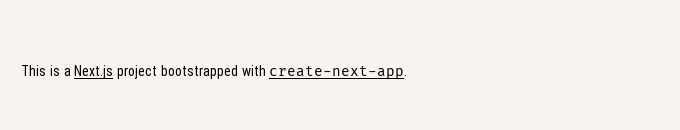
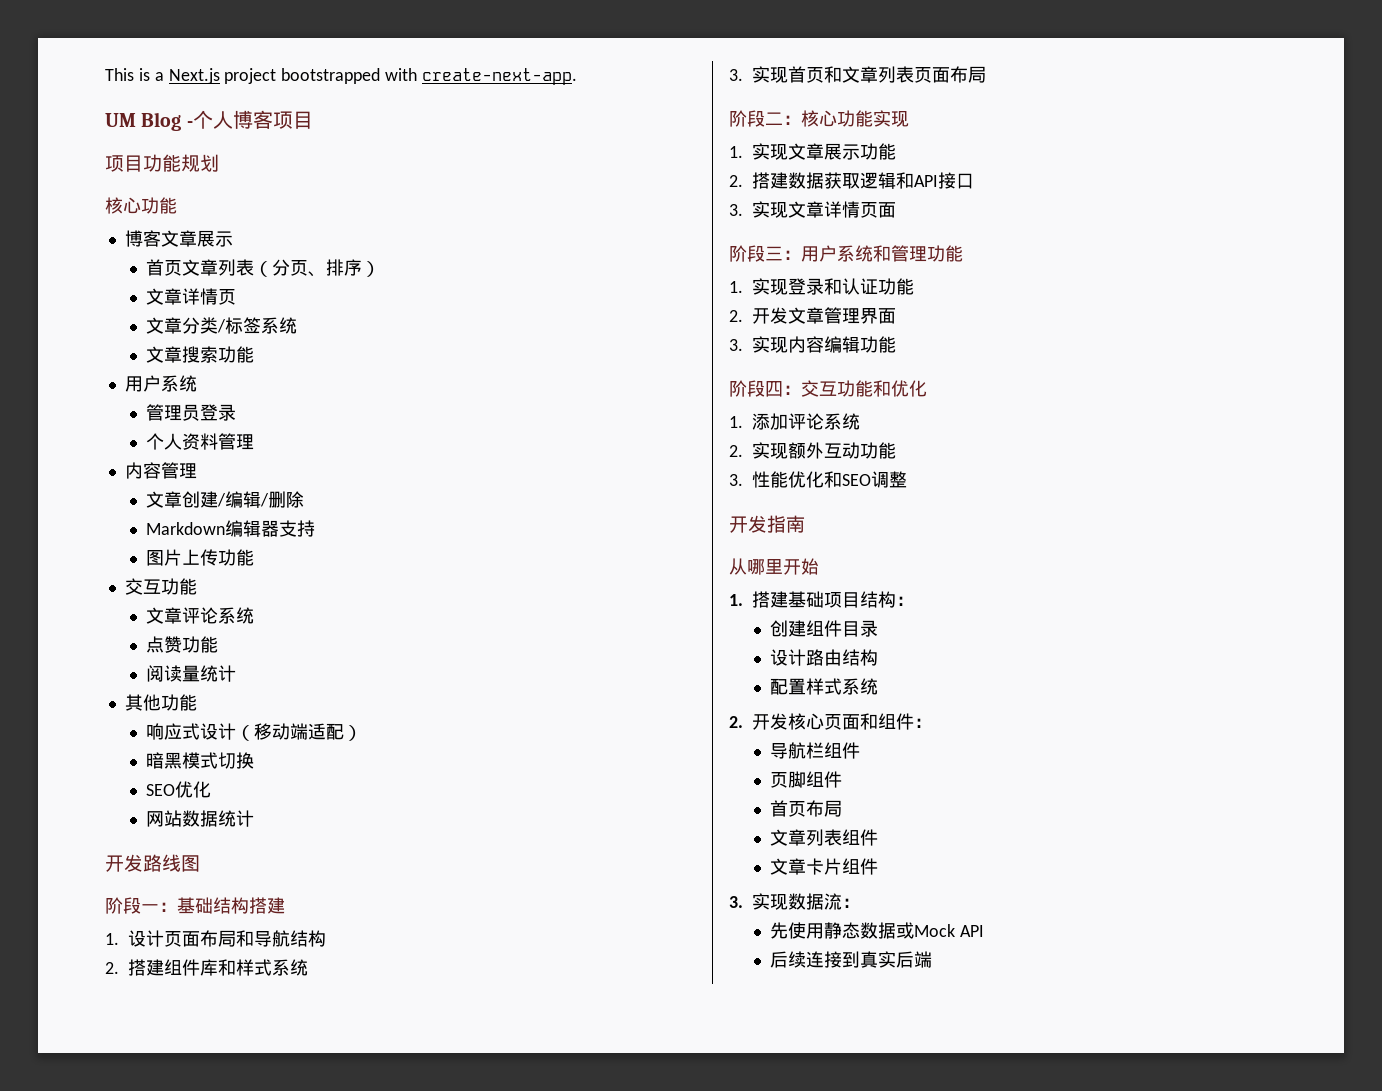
(408, 72) none -> [105,110,313,131] [105,154,219,172] [105,197,177,214] [124,230,233,247] [145,259,380,277] [145,288,236,305] [145,317,297,334] [145,346,254,363] [124,375,197,392] [145,404,236,421] [145,433,254,450] [124,462,197,479] [145,491,304,508] [145,520,315,537] [145,549,254,566] [124,578,197,595] [145,607,254,624] [145,636,218,653] [145,665,236,682] [124,694,197,711] [145,723,362,741] [145,752,254,769] [145,781,211,798] [145,810,254,827] [105,854,200,872] [105,897,285,914] [105,930,326,947] [105,959,308,976] [729,66,986,83] [729,110,909,127] [729,143,896,160] [729,172,974,189] [729,201,896,218] [729,245,963,262] [729,278,914,295] [729,307,896,324] [729,336,896,353] [729,380,927,397] [729,413,860,430] [729,442,896,459] [729,471,907,488] [729,515,805,533] [729,558,819,575] [729,591,914,608] [769,620,878,637] [769,649,878,666] [769,678,878,695] [729,713,932,730] [769,742,860,759] [769,771,842,788] [769,800,842,817] [769,829,878,846] [769,858,878,875] [729,893,860,910] [769,922,984,939] [769,951,932,968] // UM Blog -个人博客项目 // 项目功能规划 // 核心功能 // 博客文章展示 // 首页文章列表（分页、排序） // 文章详情页 // 文章分类/标签系统 // 文章搜索功能 // 用户系统 // 管理员登录 // 个人资料管理 // 内容管理 // 文章创建/编辑/删除 // Markdown编辑器支持 // 图片上传功能 // 交互功能 // 文章评论系统 // 点赞功能 // 阅读量统计 // 其他功能 // 响应式设计（移动端适配） // 暗黑模式切换 // SEO优化 // 网站数据统计 // 开发路线图 // 阶段一：基础结构搭建 // 1.设计页面布局和导航结构 // 2.搭建组件库和样式系统 // 3.实现首页和文章列表页面布局 // 阶段二：核心功能实现 // 1.实现文章展示功能 // 2.搭建数据获取逻辑和API接口 // 3.实现文章详情页面 // 阶段三：用户系统和管理功能 // 1.实现登录和认证功能 // 2.开发文章管理界面 // 3.实现内容编辑功能 // 阶段四：交互功能和优化 // 1.添加评论系统 // 2.实现额外互动功能 // 3.性能优化和SEO调整 // 开发指南 // 从哪里开始 // 1.搭建基础项目结构： // 创建组件目录 // 设计路由结构 // 配置样式系统 // 2.开发核心页面和组件： // 导航栏组件 // 页脚组件 // 首页布局 // 文章列表组件 // 文章卡片组件 // 3.实现数据流： // 先使用静态数据或Mock API // 后续连接到真实后端

